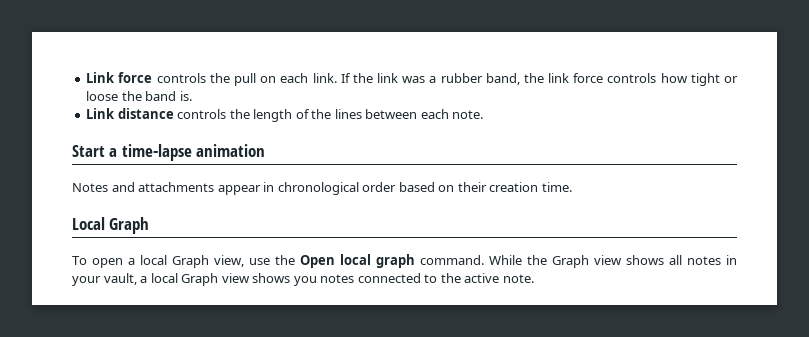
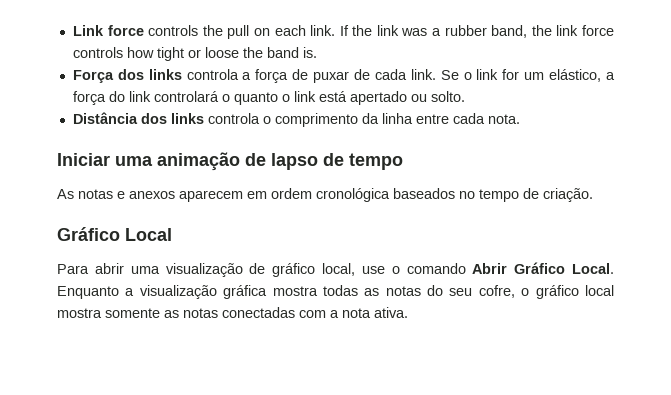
[86,108,484,122] [72,144,266,161] [72,182,572,195] [72,217,150,234] [72,254,737,268] [72,273,534,286] Link distance controls the length of the lines between each note. // Start a time-lapse animation // Notes and attachments appear in chronological order based on their creation time. // Local Graph // To open a local Graph view, use the Open local graph command. While the Graph view shows all notes in your vault, a local Graph view shows you notes connected to the active note. -> [72,69,615,83] [72,91,465,105] [72,112,520,127] [57,152,403,171] [57,188,593,202] [57,227,172,241] [57,262,614,277] [57,285,614,299] [57,307,408,318] Força dos links controla a força de puxar de cada link. Se o link for um elástico, a força do link controlará o quanto o link está apertado ou solto. // Distância dos links controla o comprimento da linha entre cada nota. // Iniciar uma animação de lapso de tempo // As notas e anexos aparecem em ordem cronológica baseados no tempo de criação. // Gráfico Local // Para abrir uma visualização de gráfico local, use o comando Abrir Gráfico Local. Enquanto a visualização gráfica mostra todas as notas do seu cofre, o gráfico local mostra somente as notas conectadas com a nota ativa.

